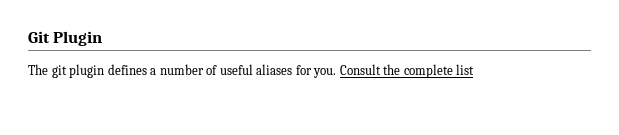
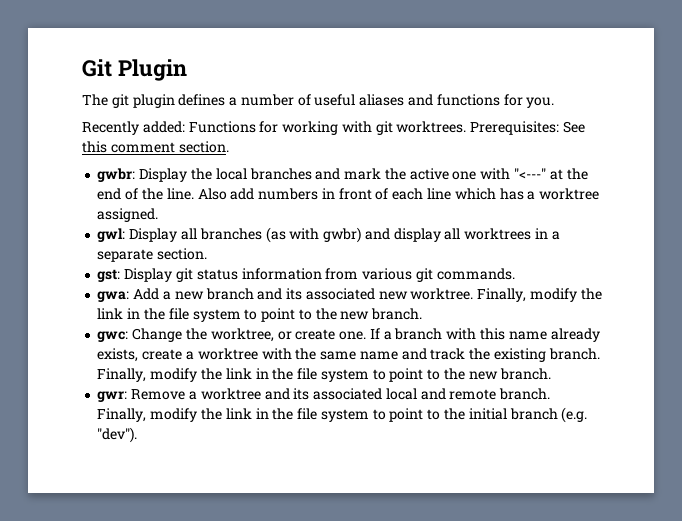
(293, 69) none -> [408,94,500,106] and functions
[339,64,475,78] Consult the complete list -> [82,121,586,135] [82,141,229,153] [97,168,588,182] [97,188,600,200] [97,208,159,222] [97,227,560,243] [97,248,208,262] [97,268,515,282] [97,288,602,302] [97,308,423,322] [97,328,600,342] [97,348,600,362] [97,368,551,382] [97,388,551,402] [97,407,588,423] [97,427,138,443] // Recently added: Functions for working with git worktrees. Prerequisites: See this comment section. // gwbr: Display the local branches and mark the active one with "<---" at the end of the line. Also add numbers in front of each line which has a worktree assigned. // gwl: Display all branches (as with gwbr) and display all worktrees in a separate section. // gst: Display git status information from various git commands. // gwa: Add a new branch and its associated new worktree. Finally, modify the link in the file system to point to the new branch. // gwc: Change the worktree, or create one. If a branch with this name already exists, create a worktree with the same name and track the existing branch. Finally, modify the link in the file system to point to the new branch. // gwr: Remove a worktree and its associated local and remote branch. Finally, modify the link in the file system to point to the initial branch (e.g. "dev").

